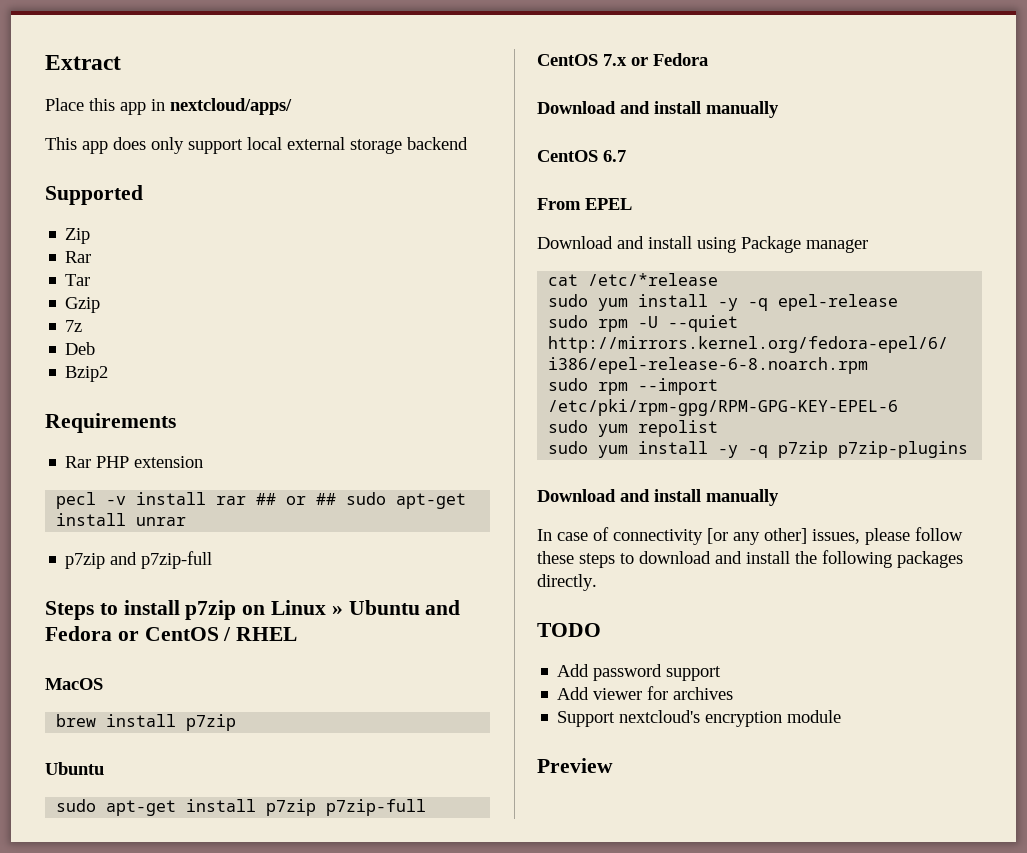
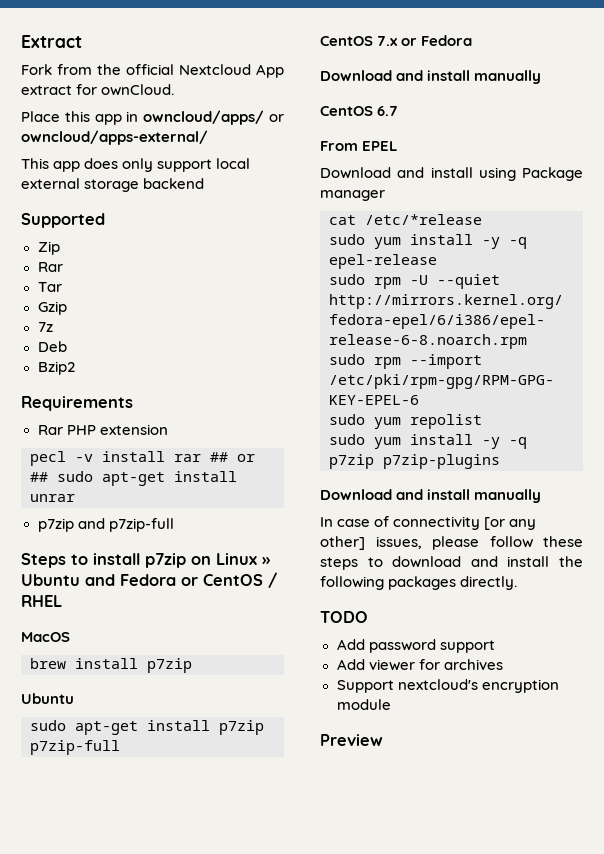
(121, 62) none -> [21,64,284,78] [21,84,175,96] // Fork from the official Nextcloud App extract for ownCloud.
[170,98,292,115] nextcloud/apps/ -> [143,110,284,125] [21,130,208,145] owncloud/apps/ or owncloud/apps-external/

